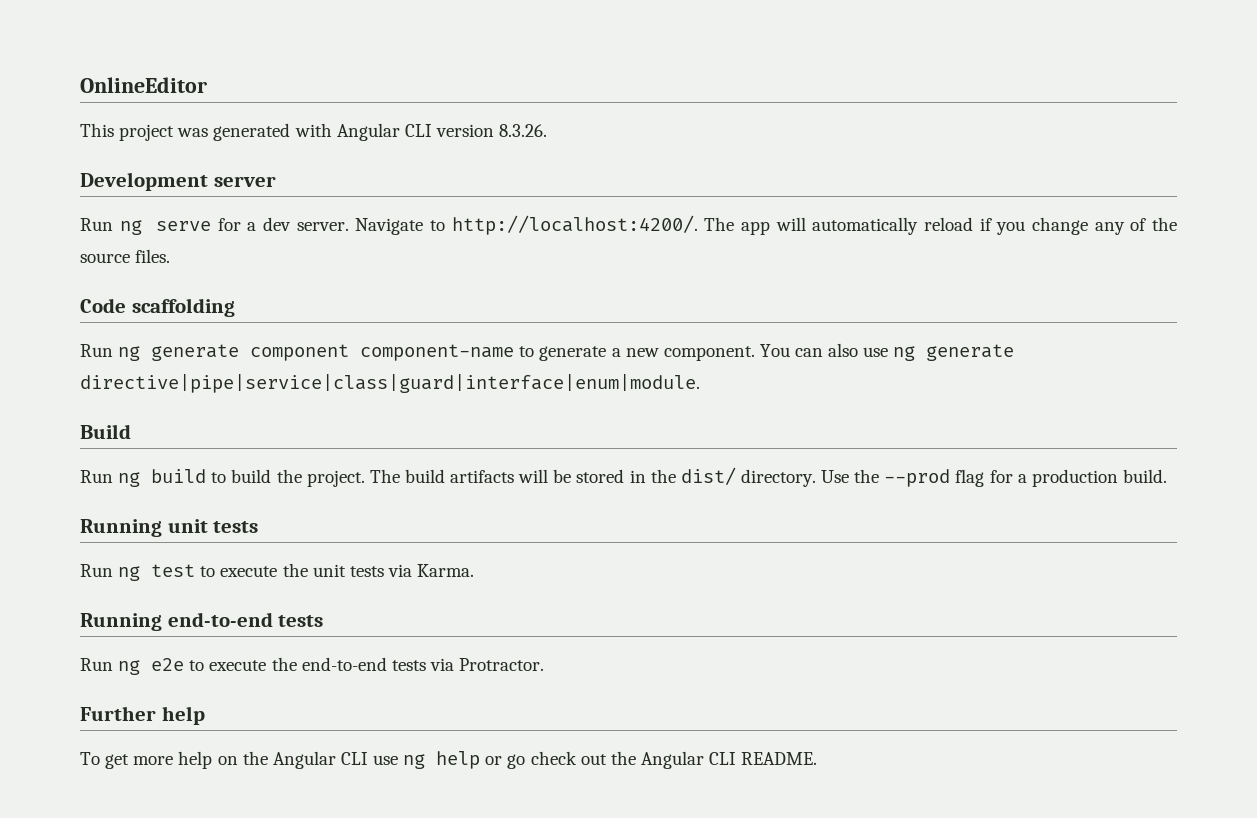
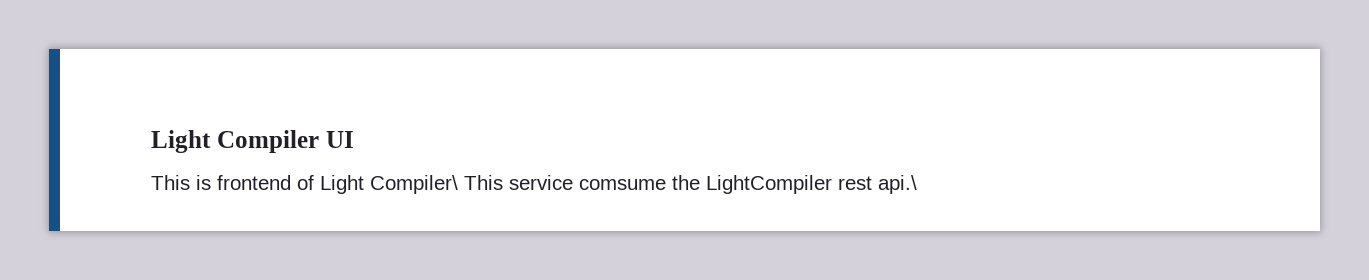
[80,77,207,93] [80,123,548,141] [80,172,276,191] [80,215,1177,235] [80,249,171,263] [80,298,235,317] [80,343,1015,361] [80,374,700,393] [80,424,131,439] [80,467,1167,487] [80,519,259,537] [80,563,475,581] [80,612,324,631] [80,657,545,675] [80,706,205,725] [80,751,818,769] OnlineEditor // This project was generated with Angular CLI version 8.3.26. // Development server // Run ng serve for a dev server. Navigate to http://localhost:4200/. The app will automatically reload if you change any of the source files. // Code scaffolding // Run ng generate component component-name to generate a new component. You can also use ng generate directive|pipe|service|class|guard|interface|enum|module. // Build // Run ng build to build the project. The build artifacts will be stored in the dist/ directory. Use the --prod flag for a production build. // Running unit tests // Run ng test to execute the unit tests via Karma. // Running end-to-end tests // Run ng e2e to execute the end-to-end tests via Protractor. // Further help // To get more help on the Angular CLI use ng help or go check out the Angular CLI README. -> [151,130,354,153] [151,175,917,194] Light Compiler UI // This is frontend of Light Compiler\ This service comsume the LightCompiler rest api.\

